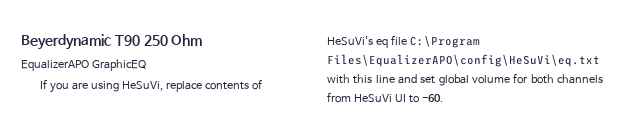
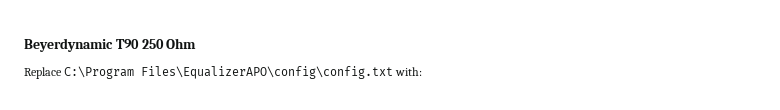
[21,59,146,71] [39,79,262,93] [327,35,480,48] [327,54,600,67] [327,73,603,86] [327,92,443,103] EqualizerAPO GraphicEQ // If you are using HeSuVi, replace contents of HeSuVi's eq file C:\Program Files\EqualizerAPO\config\HeSuVi\eq.txt with this line and set global volume for both channels from HeSuVi UI to -60. -> [24,66,423,79] Replace C:\Program Files\EqualizerAPO\config\config.txt with:

